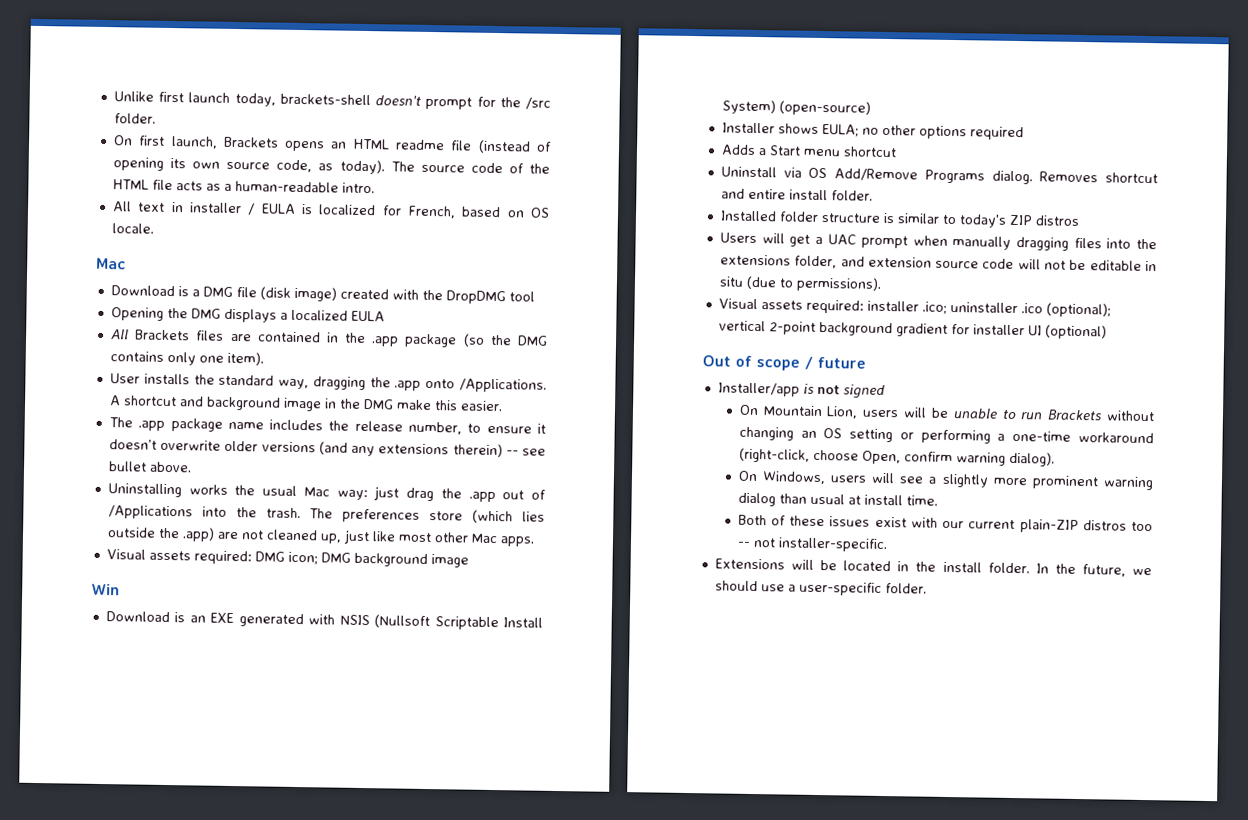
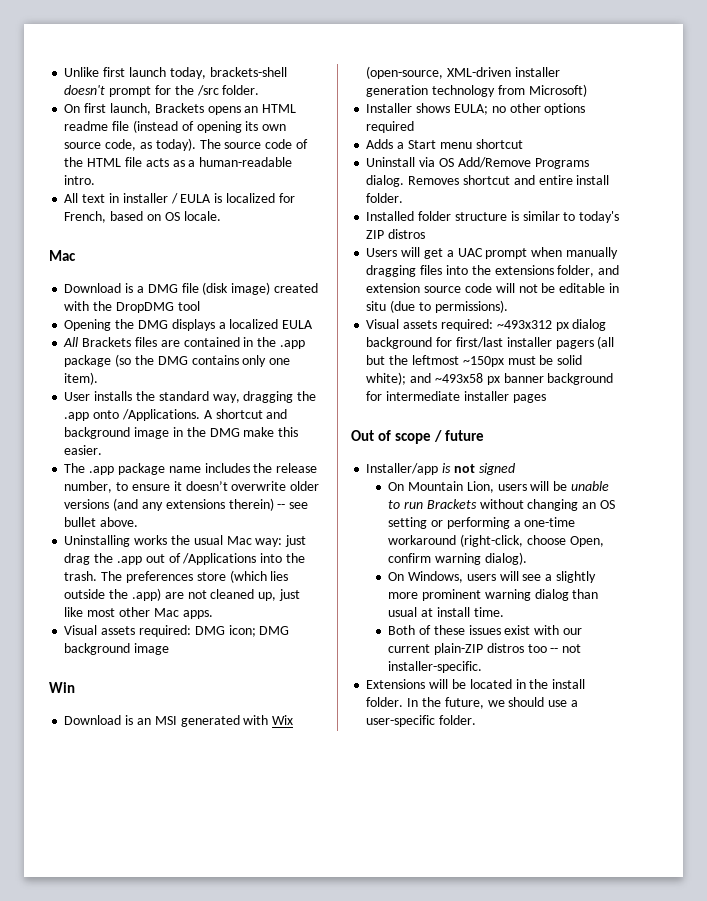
[210,612,235,624] EXE -> [154,716,177,725] MSI
[339,614,543,631] [721,99,871,116] NSIS (Nullsoft Scriptable Install System) (open-source) -> [272,715,294,725] [366,66,560,79] [366,84,587,97] Wix (open-source, XML-driven installer generation technology from Microsoft)
[866,300,1111,318] [718,320,1107,340] installer .ico; uninstaller .ico (optional); vertical 2-point background gradient for installer UI (optional) -> [496,319,607,331] [366,336,615,349] [366,355,583,367] [366,372,614,385] [366,391,546,403] ~493x312 px dialog background for first/last installer pagers (all but the leftmost ~150px must be solid white); and ~493x58 px banner background for intermediate installer pages

